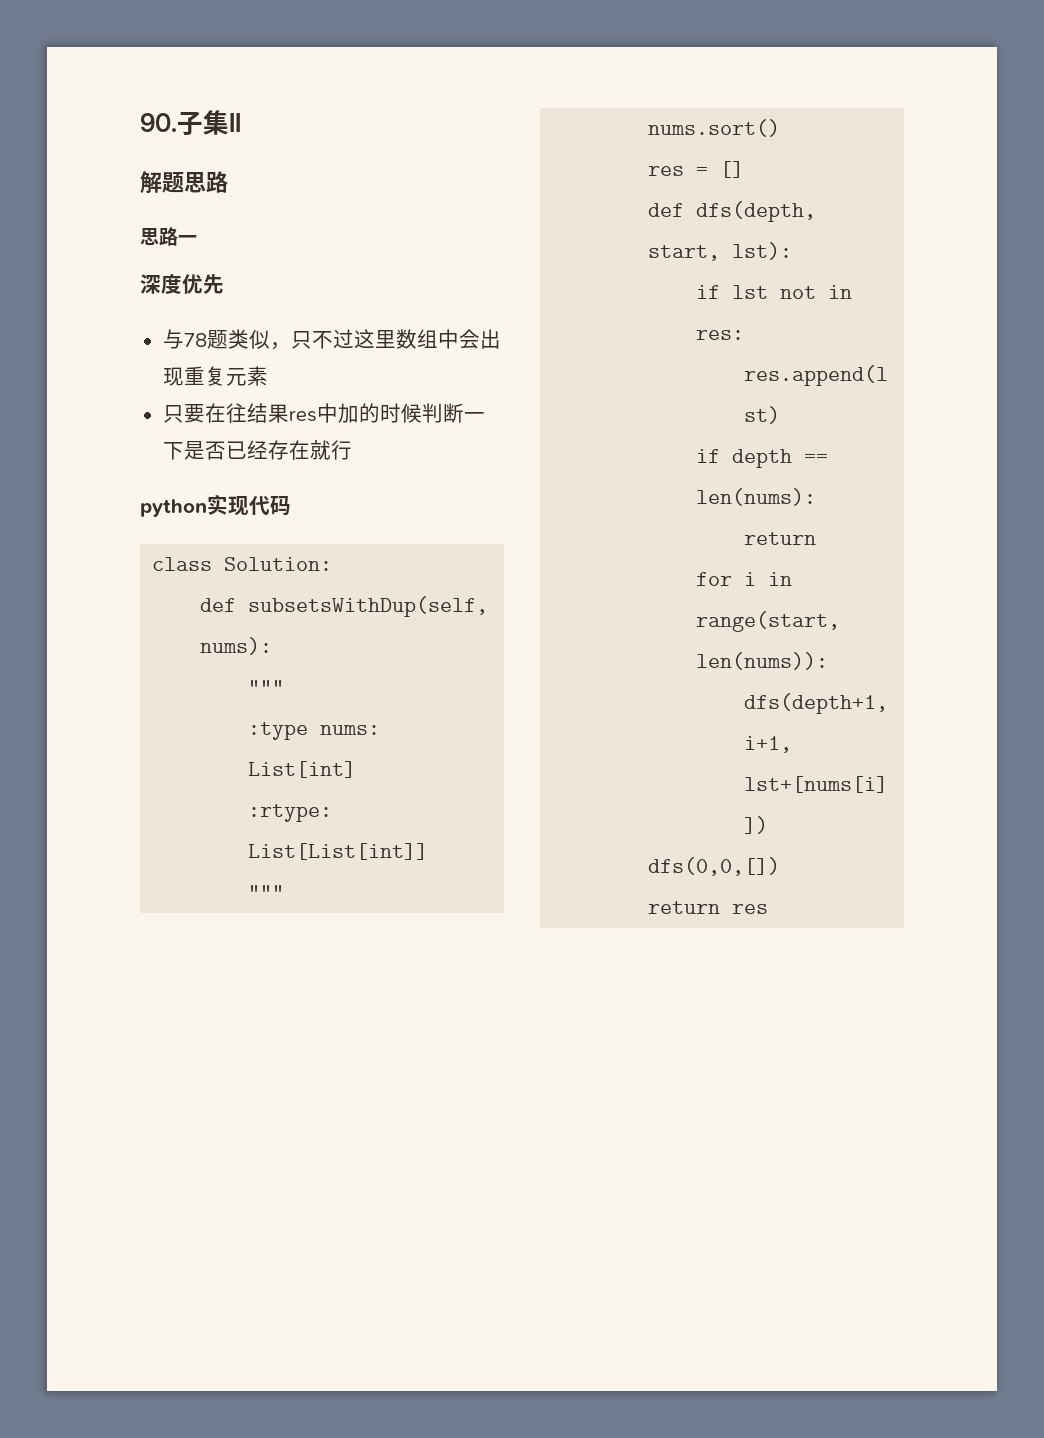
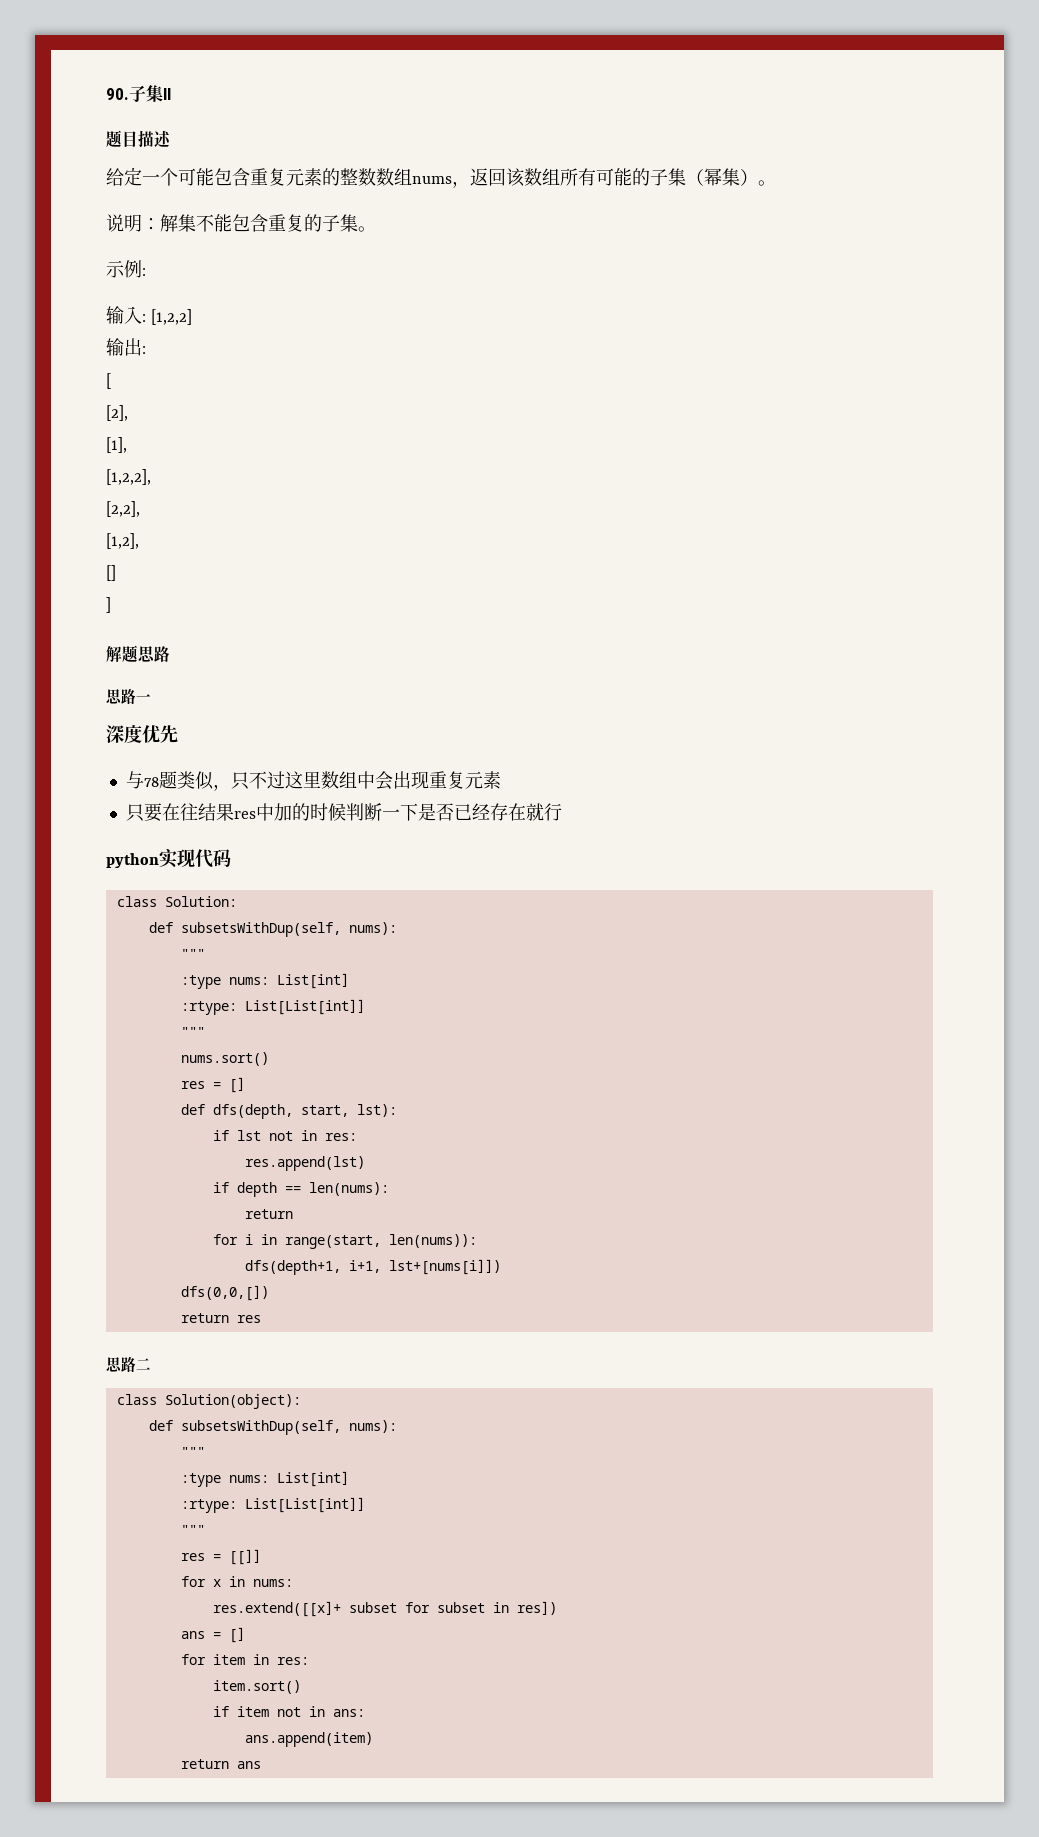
(241, 122) none -> [106,130,171,148] [106,167,776,188] [106,214,376,232] [106,260,146,278] [106,306,192,325] [106,338,146,356] [106,373,111,389] [106,405,128,421] [106,437,127,453] [106,469,151,485] [106,501,140,517] [106,533,139,549] [106,565,116,581] [106,597,111,613] // 题目描述 // 给定一个可能包含重复元素的整数数组nums，返回该数组所有可能的子集（幂集）。 // 说明：解集不能包含重复的子集。 // 示例: // 输入: [1,2,2] // 输出: // [ // [2], // [1], // [1,2,2], // [2,2], // [1,2], // [] // ]
(769, 909) none -> [106,1356,151,1373] [116,1394,301,1409] [148,1420,397,1435] [180,1447,205,1457] [180,1471,349,1487] [180,1497,365,1513] [180,1525,205,1535] [180,1549,261,1565] [180,1576,293,1587] [212,1601,557,1617] [180,1627,245,1643] [180,1654,309,1665] [212,1680,301,1694] [212,1706,365,1717] [244,1732,373,1747] [180,1759,261,1769] // 思路二 // class Solution(object): // def subsetsWithDup(self, nums): // """ // :type nums: List[int] // :rtype: List[List[int]] // """ // res = [[]] // for x in nums: // res.extend([[x]+ subset for subset in res]) // ans = [] // for item in res: // item.sort() // if item not in ans: // ans.append(item) // return ans

